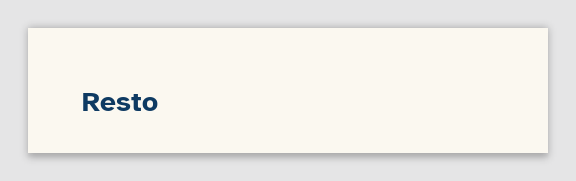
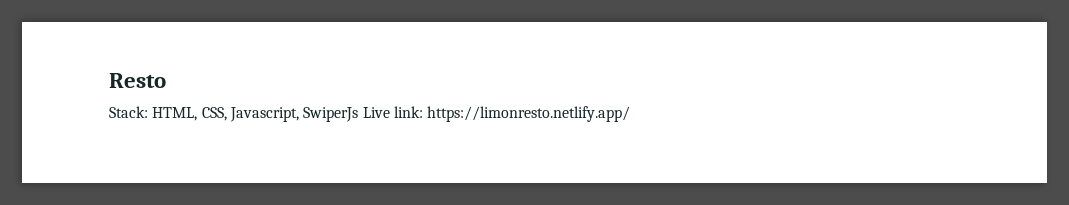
(158, 102) none -> [109,106,631,122] // Stack: HTML, CSS, Javascript, SwiperJs Live link: https://limonresto.netlify.app/

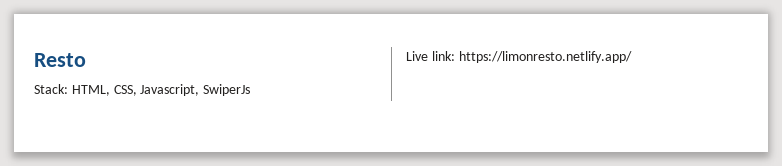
(359, 114) none -> (251, 90) //

